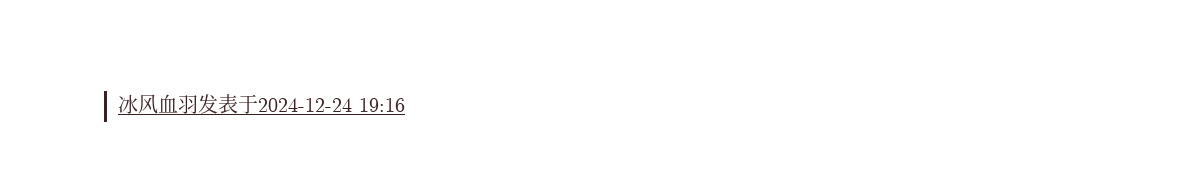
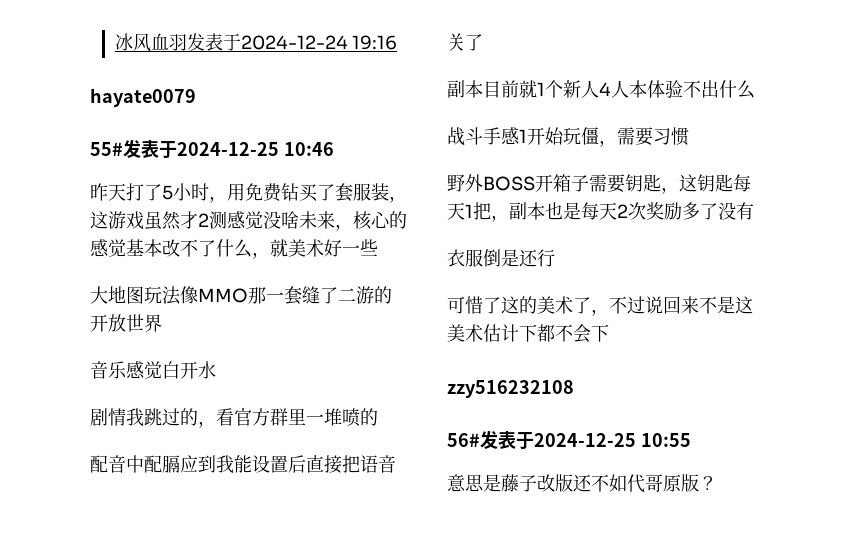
(406, 105) none -> [90,88,196,107] [90,139,334,158] [90,183,407,203] [90,211,407,231] [90,239,378,259] [90,286,392,305] [90,314,162,332] [90,361,216,379] [90,408,378,428] [90,455,396,474] [447,33,483,51] [447,80,755,99] [447,127,689,147] [447,174,751,194] [447,202,754,222] [447,249,555,267] [447,296,753,316] [447,324,609,343] [447,380,574,398] [447,430,691,449] [447,474,717,493] // hayate0079 // 55#发表于2024-12-25 10:46 // 昨天打了5小时，用免费钻买了套服装，这游戏虽然才2测感觉没啥未来，核心的感觉基本改不了什么，就美术好一些 // 大地图玩法像MMO那一套缝了二游的开放世界 // 音乐感觉白开水 // 剧情我跳过的，看官方群里一堆喷的 // 配音中配膈应到我能设置后直接把语音关了 // 副本目前就1个新人4人本体验不出什么 // 战斗手感1开始玩僵，需要习惯 // 野外BOSS开箱子需要钥匙，这钥匙每天1把，副本也是每天2次奖励多了没有 // 衣服倒是还行 // 可惜了这的美术了，不过说回来不是这美术估计下都不会下 // zzy516232108 // 56#发表于2024-12-25 10:55 // 意思是藤子改版还不如代哥原版？

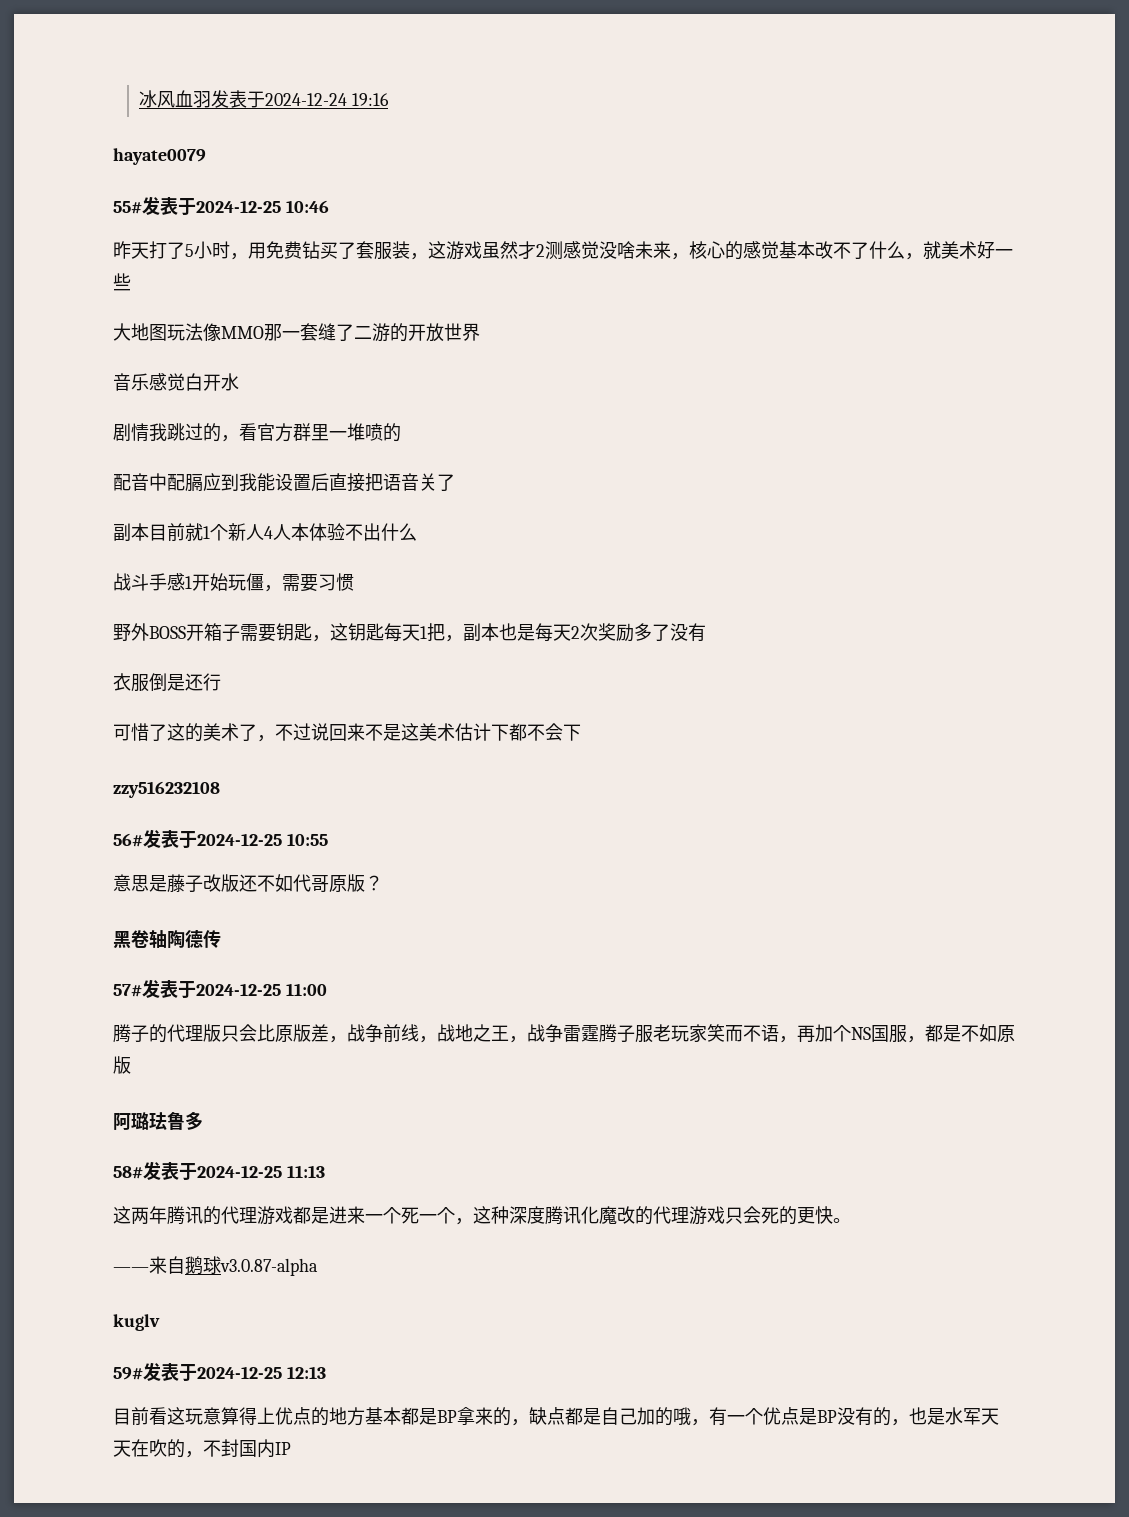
(717, 483) none -> [113,929,221,949] [113,979,327,998] [113,1024,1015,1043] [113,1056,131,1074] [113,1111,203,1130] [113,1161,325,1180] [113,1206,851,1225] [113,1256,318,1276] [113,1314,160,1331] [113,1362,326,1381] [113,1407,999,1426] [113,1439,291,1458] // 黑卷轴陶德传 // 57#发表于2024-12-25 11:00 // 腾子的代理版只会比原版差，战争前线，战地之王，战争雷霆腾子服老玩家笑而不语，再加个NS国服，都是不如原版 // 阿璐珐鲁多 // 58#发表于2024-12-25 11:13 // 这两年腾讯的代理游戏都是进来一个死一个，这种深度腾讯化魔改的代理游戏只会死的更快。 // ——来自鹅球v3.0.87-alpha // kuglv // 59#发表于2024-12-25 12:13 // 目前看这玩意算得上优点的地方基本都是BP拿来的，缺点都是自己加的哦，有一个优点是BP没有的，也是水军天天在吹的，不封国内IP

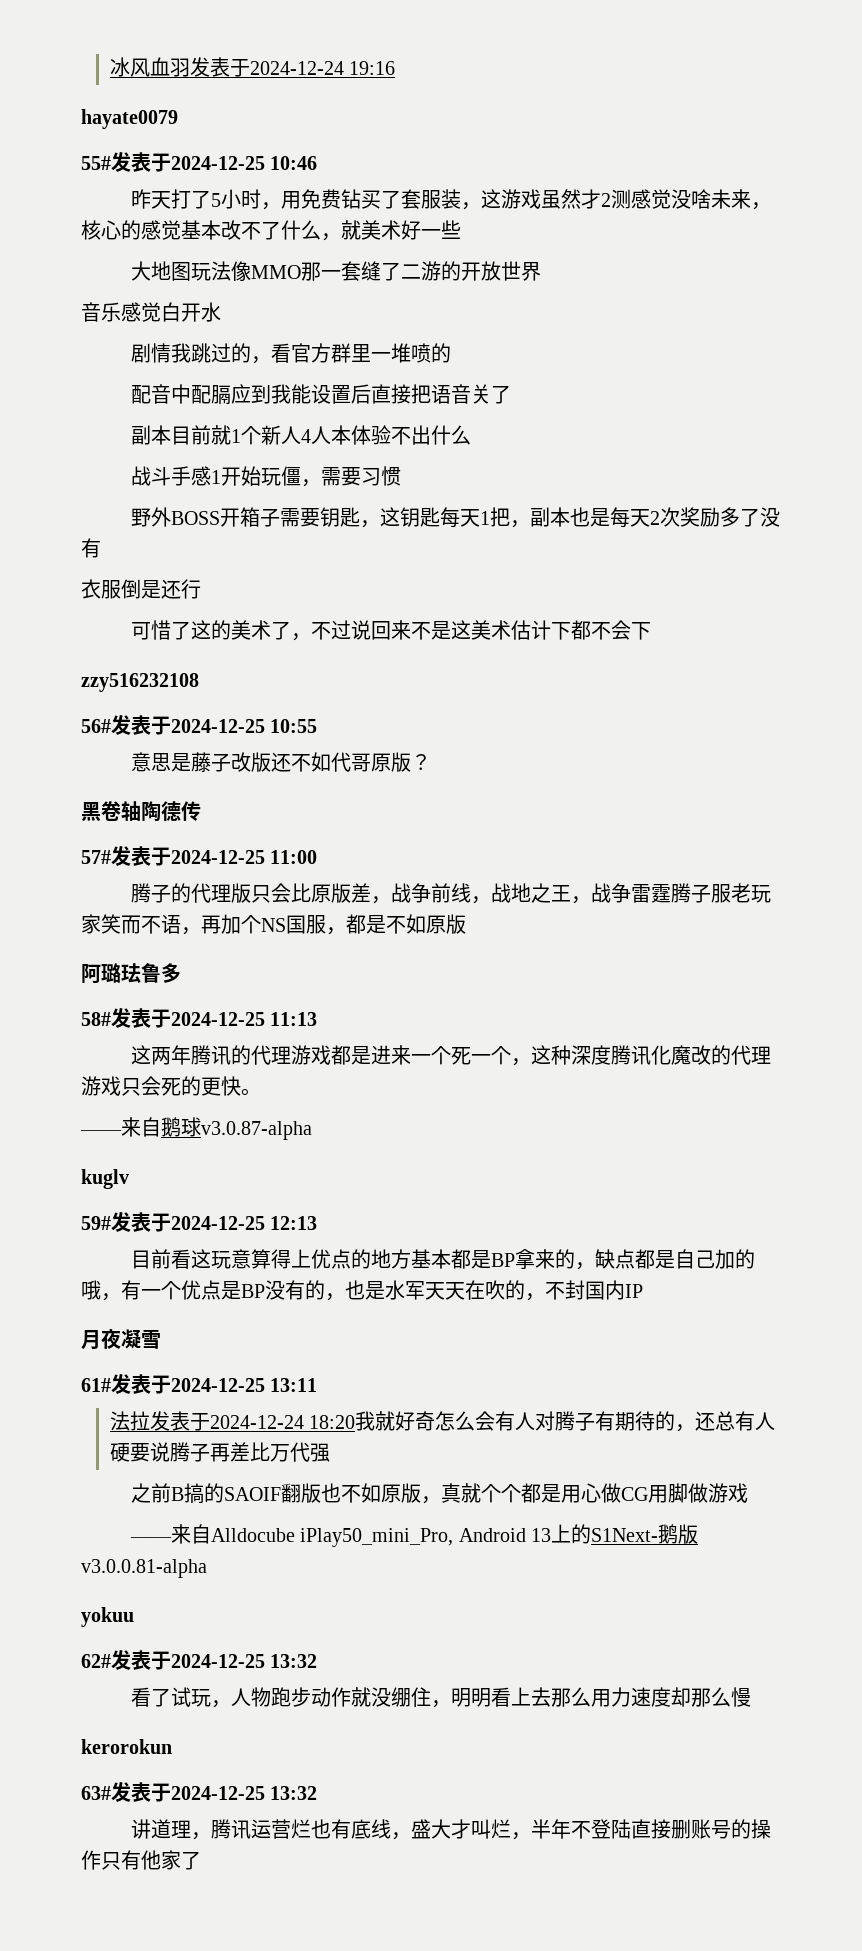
(291, 1448) none -> [81,1329,161,1350] [81,1374,318,1394] [109,1411,776,1432] [109,1442,330,1462] [130,1483,748,1504] [129,1524,699,1547] [81,1559,207,1578] [81,1607,134,1627] [81,1650,318,1670] [130,1687,751,1708] [81,1739,172,1754] [81,1782,318,1802] [130,1819,771,1840] [81,1850,201,1870] // 月夜凝雪 // 61#发表于2024-12-25 13:11 // 法拉发表于2024-12-24 18:20我就好奇怎么会有人对腾子有期待的，还总有人硬要说腾子再差比万代强 // 之前B搞的SAOIF翻版也不如原版，真就个个都是用心做CG用脚做游戏 // ——来自Alldocube iPlay50_mini_Pro, Android 13上的S1Next-鹅版v3.0.0.81-alpha // yokuu // 62#发表于2024-12-25 13:32 // 看了试玩，人物跑步动作就没绷住，明明看上去那么用力速度却那么慢 // kerorokun // 63#发表于2024-12-25 13:32 // 讲道理，腾讯运营烂也有底线，盛大才叫烂，半年不登陆直接删账号的操作只有他家了

